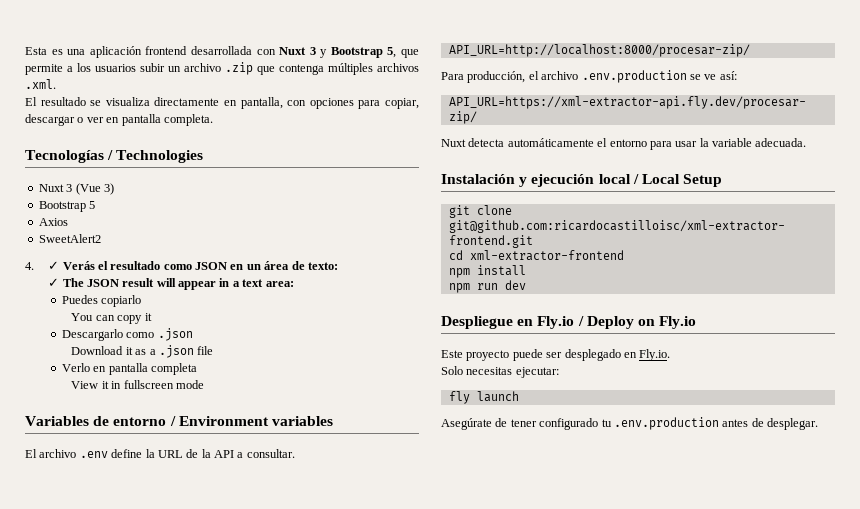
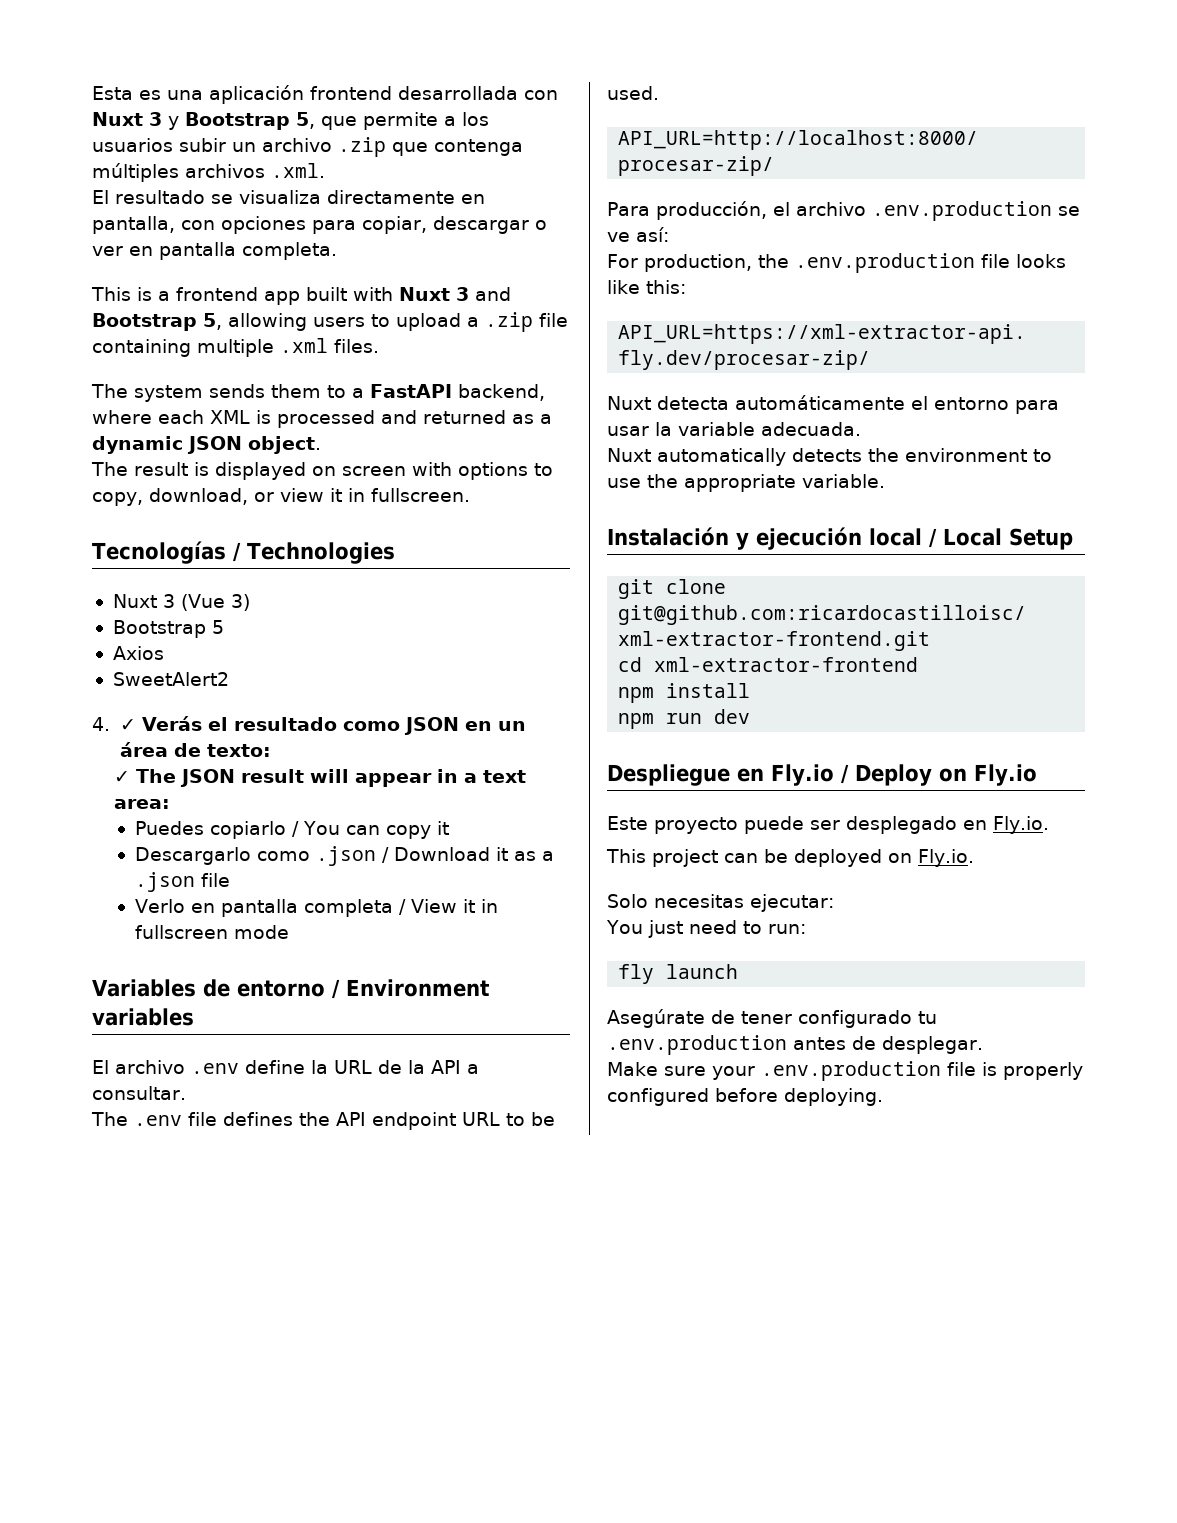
(213, 120) none -> [91,287,511,305] [92,312,568,332] [92,338,379,357] [91,384,545,402] [92,410,552,428] [92,436,321,454] [91,462,553,480] [92,488,470,506] // This is a frontend app built with Nuxt 3 and Bootstrap 5, allowing users to upload a .zip file containing multiple .xml files. // The system sends them to a FastAPI backend, where each XML is processed and returned as a dynamic JSON object. // The result is displayed on screen with options to copy, download, or view it in fullscreen.
(142, 301) // -> [291,821,299,837] /
(193, 334) // -> [381,847,389,863] /
(198, 369) // -> [398,899,406,915] /
(295, 453) none -> [91,1112,555,1130] [607,86,659,100] // The .env file defines the API endpoint URL to be used.
(737, 75) none -> [607,253,1066,273] [607,280,686,294] // For production, the .env.production file looks like this:
(807, 142) none -> [607,448,1052,466] [607,474,885,492] // Nuxt automatically detects the environment to use the appropriate variable.
[441,366,559,378] Solo necesitas ejecutar: -> [606,849,974,867] [607,894,834,912] [606,920,806,938] This project can be deployed on Fly.io. // Solo necesitas ejecutar: // You just need to run:
(818, 424) none -> [607,1061,1083,1081] [607,1088,883,1106] // Make sure your .env.production file is properly configured before deploying.

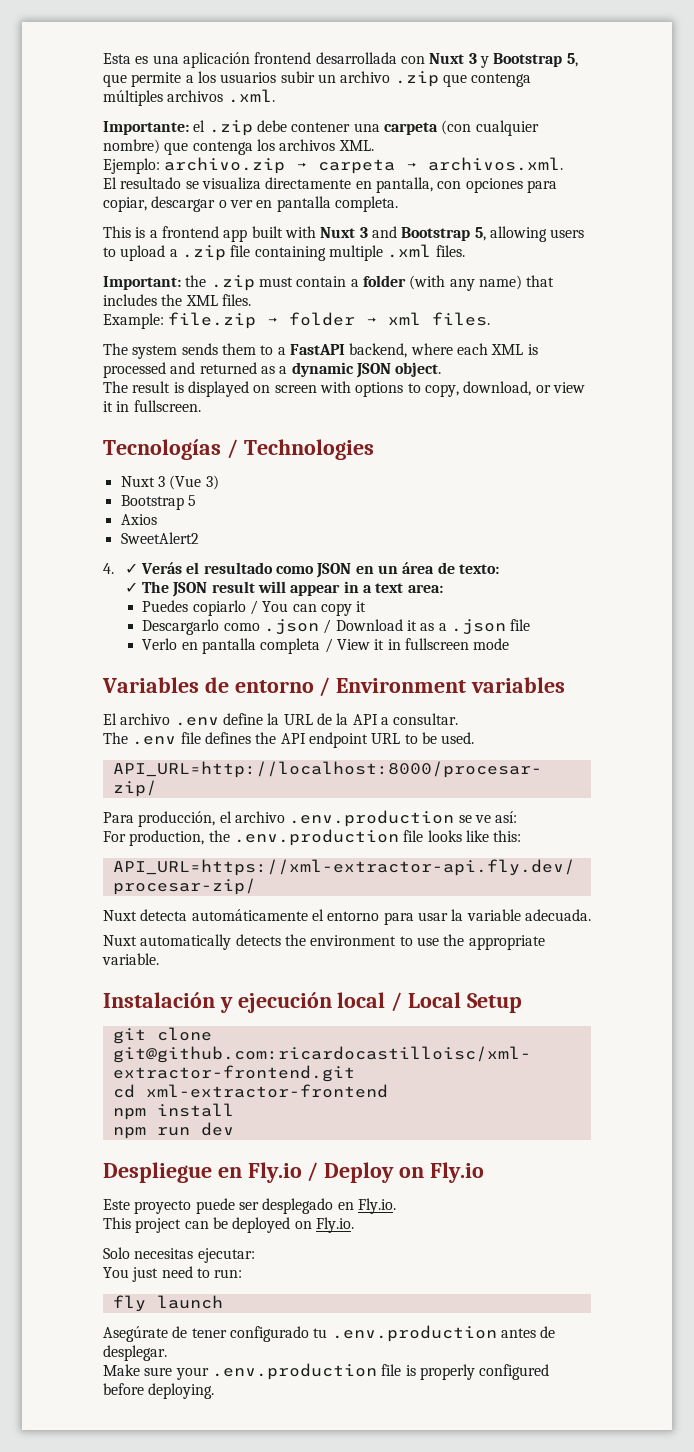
(325, 170) none -> [103,120,539,136] [103,139,374,155] [103,157,564,174] // Importante: el .zip debe contener una carpeta (con cualquier nombre) que contenga los archivos XML. // Ejemplo: archivo.zip → carpeta → archivos.xml.
(379, 346) none -> [103,275,555,291] [103,294,251,306] [103,312,491,329] // Important: the .zip must contain a folder (with any name) that includes the XML files. // Example: file.zip → folder → xml files.

